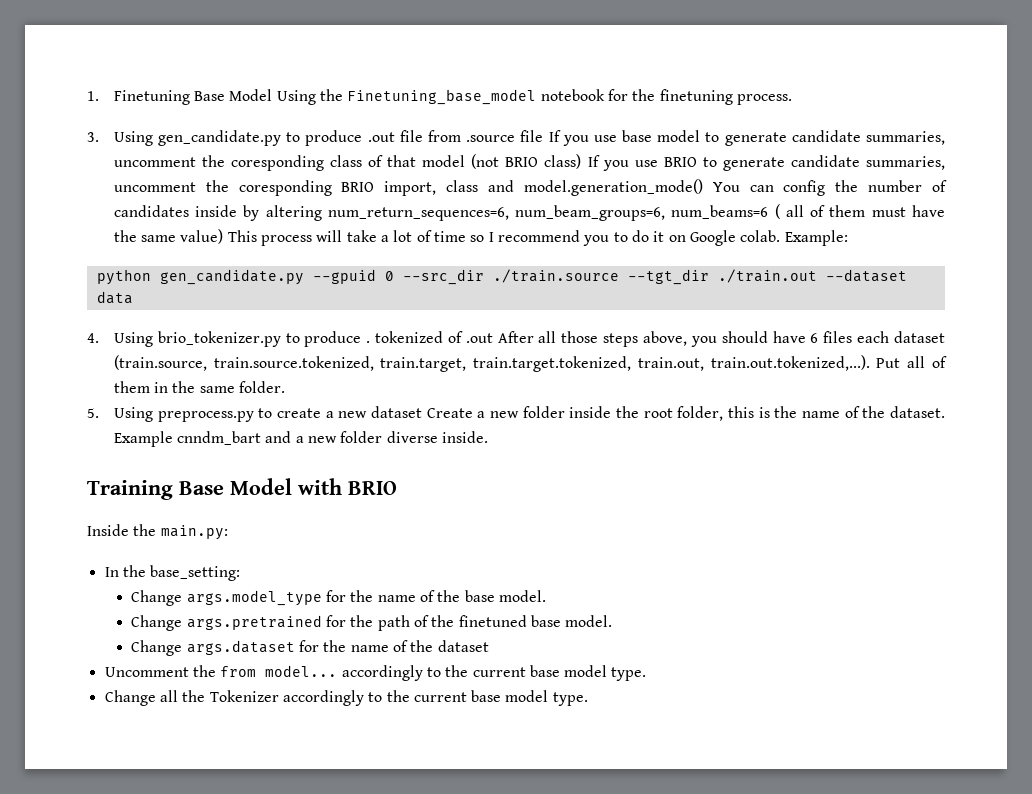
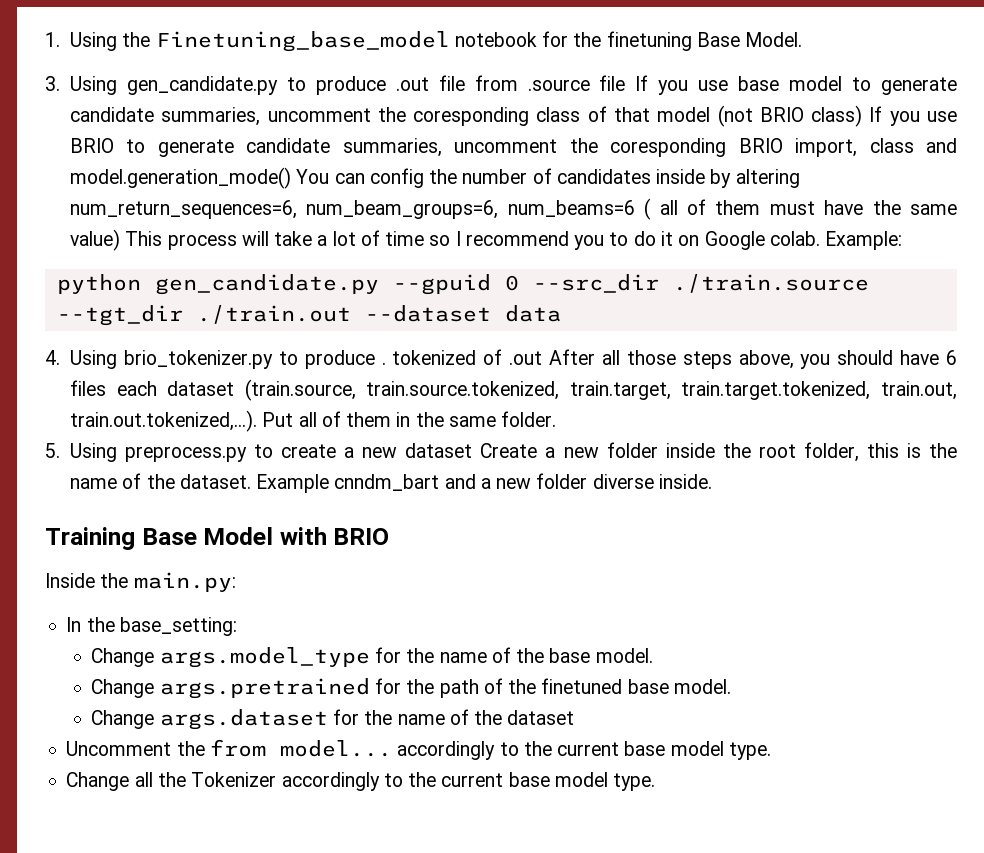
[113,89,273,105] Finetuning Base Model -> (60, 39) none
[737,94,793,105] process. -> [696,32,803,47] Base Model.

